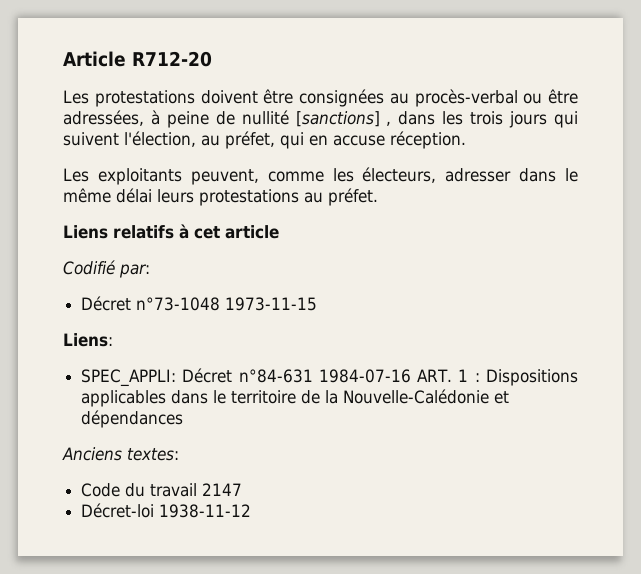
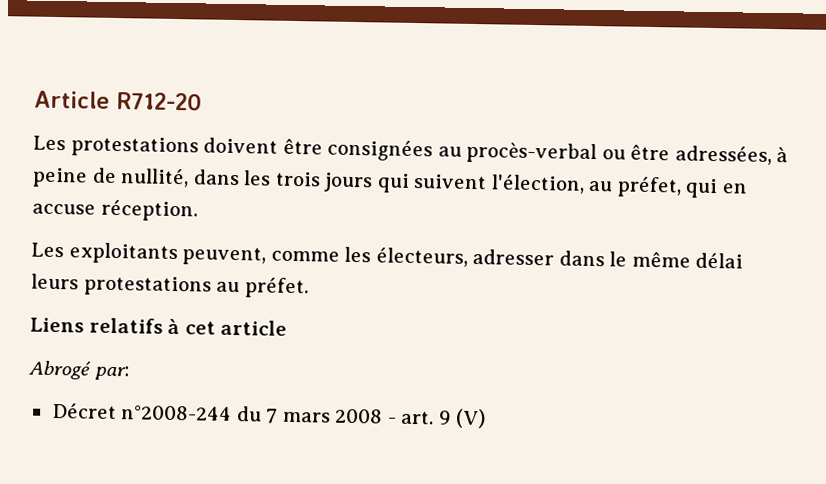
[241,110,392,127] nullité [sanctions] , -> [120,168,190,188] nullité,
[63,260,115,275] Codifié -> [28,360,91,380] Abrogé
[136,297,318,311] [63,333,113,347] [81,368,578,387] [81,389,510,407] [81,410,184,428] [62,447,179,461] [81,483,243,497] [81,503,252,518] n°73-1048 1973-11-15 // Liens: // SPEC_APPLI: Décret n°84-631 1984-07-16 ART. 1 : Dispositions applicables dans le territoire de la Nouvelle-Calédonie et dépendances // Anciens textes: // Code du travail 2147 // Décret-loi 1938-11-12 -> [120,405,487,429] n°2008-244 du 7 mars 2008 - art. 9 (V)

